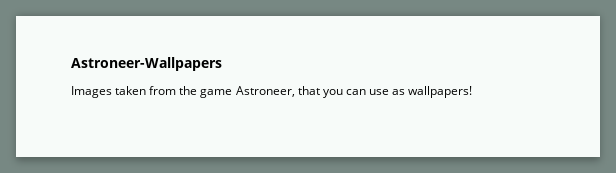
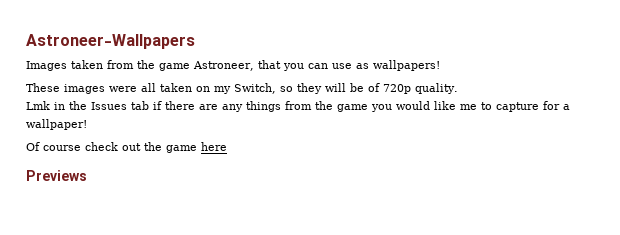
(473, 92) none -> [26,83,458,94] [26,101,570,112] [26,119,87,130] [26,142,227,153] [26,170,87,181] // These images were all taken on my Switch, so they will be of 720p quality. // Lmk in the Issues tab if there are any things from the game you would like me to capture for a wallpaper! // Of course check out the game here // Previews

